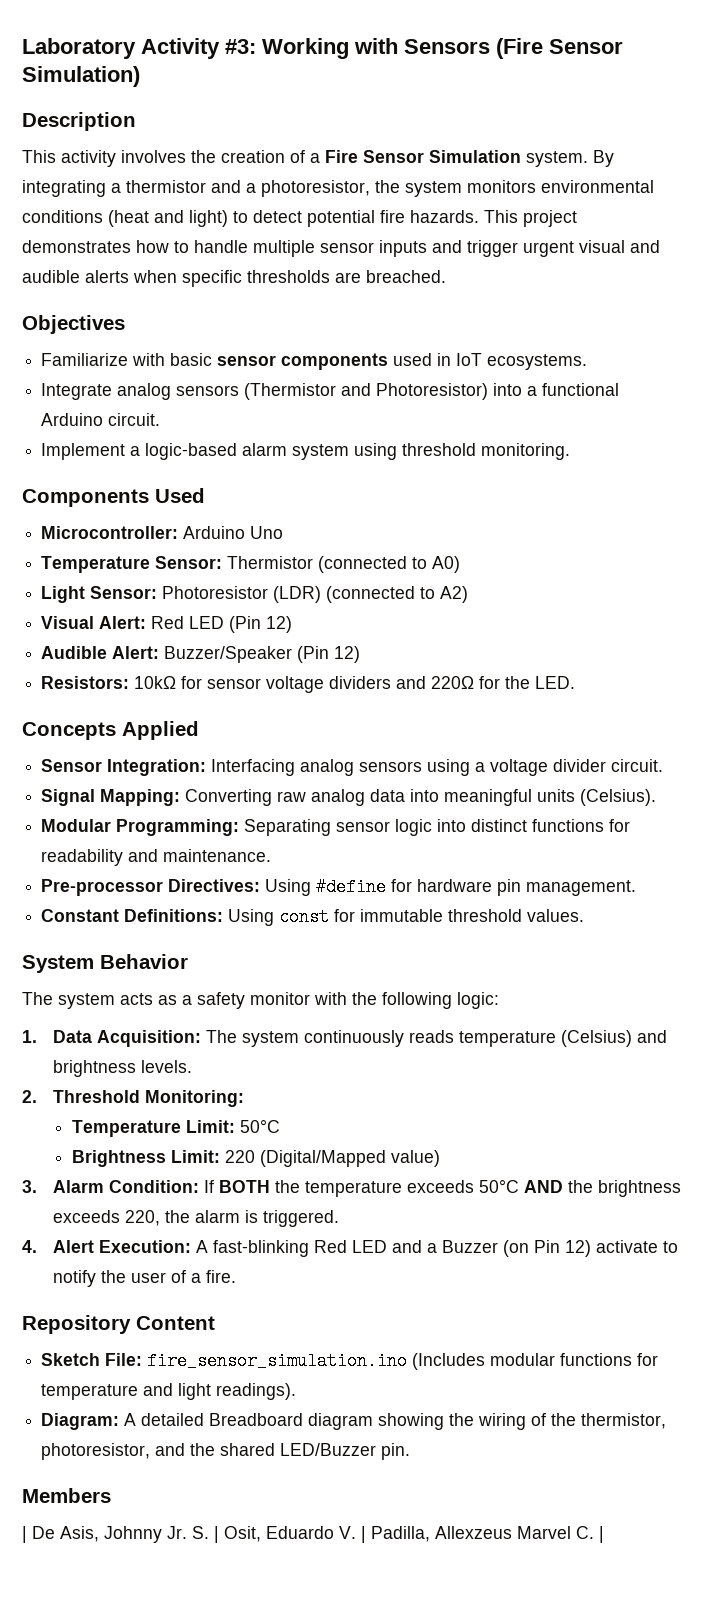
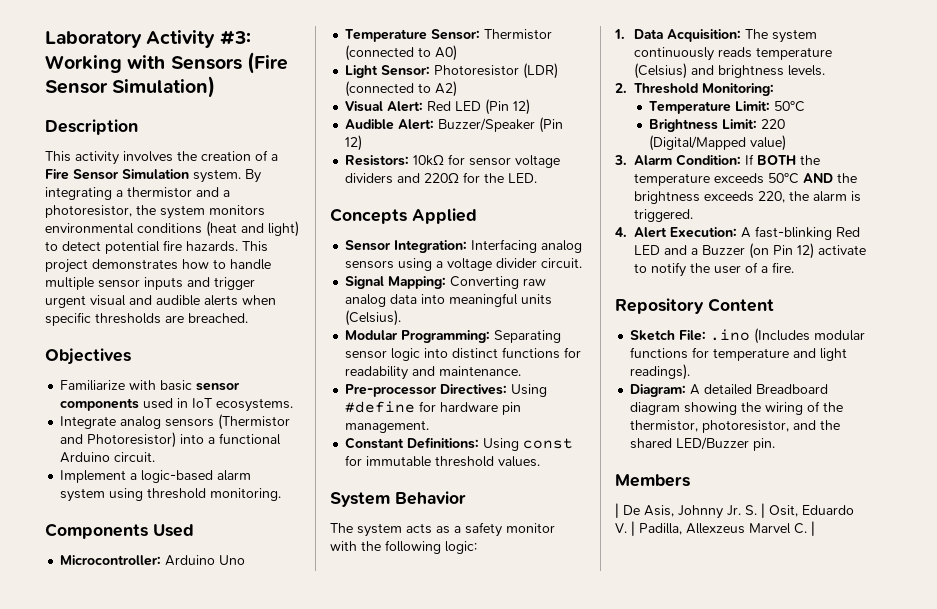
[147,1352,408,1370] fire_sensor_simulation.ino -> [710,329,751,341] .ino

